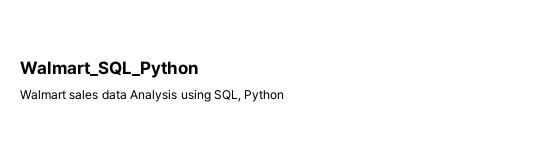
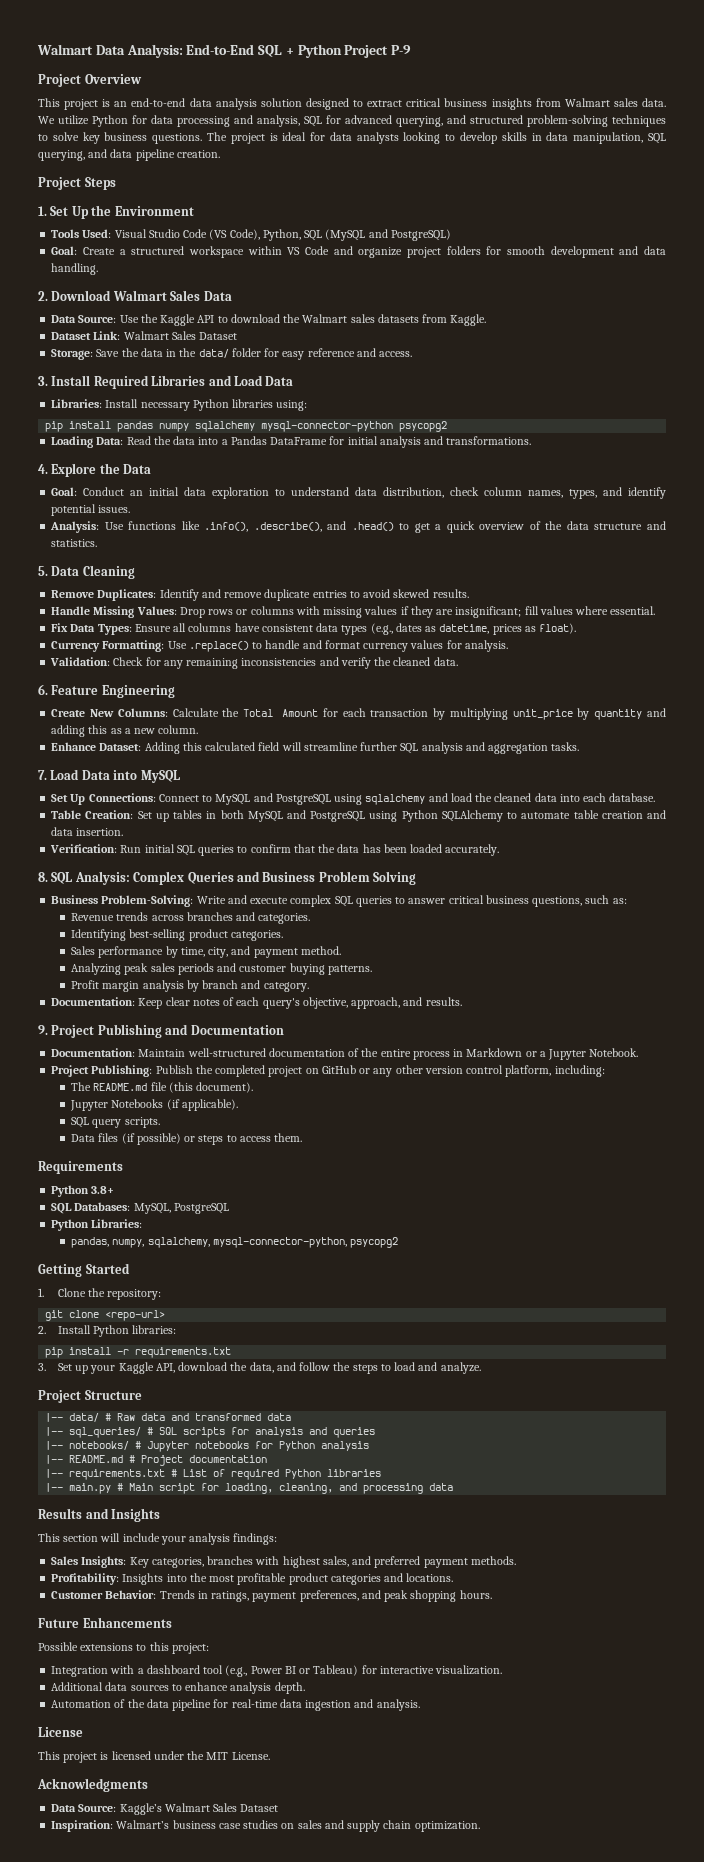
[20,61,198,78] [20,89,285,102] Walmart_SQL_Python // Walmart sales data Analysis using SQL, Python -> [37,44,412,58] [38,74,142,87] [38,98,667,110] [38,115,666,127] [38,132,666,144] [38,149,220,161] [38,177,116,190] [38,205,194,219] [51,229,451,241] [51,246,666,258] [51,263,99,275] [38,290,232,301] [51,314,487,326] [51,331,238,340] [51,348,413,360] [38,375,294,389] [51,399,308,411] [45,421,448,432] [51,436,532,448] [38,463,152,477] [51,487,666,499] [51,504,131,516] [50,521,666,533] [51,539,98,547] [38,565,135,579] [51,589,469,601] [51,606,656,618] [51,623,577,635] [51,640,508,652] [50,657,458,669] [38,684,175,698] [51,708,666,720] [51,725,199,737] [51,742,580,754] [38,769,180,783] [51,793,656,805] [51,810,666,822] [51,827,124,836] [50,844,500,856] [38,871,416,885] [51,895,627,907] [71,912,311,924] [71,929,283,941] [71,946,341,958] [71,963,372,975] [71,980,309,992] [51,997,462,1009] [38,1024,284,1038] [51,1048,639,1060] [51,1065,605,1077] [71,1082,254,1093] [70,1099,238,1111] [71,1117,160,1128] [71,1133,303,1145] [38,1161,123,1174] [51,1185,115,1197] [51,1202,229,1214] [51,1219,143,1231] [71,1237,399,1248] [38,1263,130,1277] [38,1288,162,1300] [45,1310,166,1321] [38,1325,177,1337] [45,1347,232,1358] [38,1362,481,1374] [38,1390,142,1403] [45,1413,292,1422] [45,1427,376,1438] [45,1441,370,1452] [45,1455,268,1466] [45,1469,382,1480] [45,1483,454,1494] [38,1508,161,1522] [38,1533,278,1545] [51,1556,516,1568] [51,1573,454,1585] [51,1590,492,1602] [38,1617,172,1628] [38,1642,209,1654] [51,1665,503,1677] [51,1682,305,1694] [51,1699,420,1711] [38,1727,83,1737] [38,1751,270,1763] [37,1778,148,1792] [51,1803,279,1815] [51,1820,480,1832] Walmart Data Analysis: End-to-End SQL + Python Project P-9 // Project Overview // This project is an end-to-end data analysis solution designed to extract critical business insights from Walmart sales data. We utilize Python for data processing and analysis, SQL for advanced querying, and structured problem-solving techniques to solve key business questions. The project is ideal for data analysts looking to develop skills in data manipulation, SQL querying, and data pipeline creation. // Project Steps // 1. Set Up the Environment // Tools Used: Visual Studio Code (VS Code), Python, SQL (MySQL and PostgreSQL) // Goal: Create a structured workspace within VS Code and organize project folders for smooth development and data handling. // 2. Download Walmart Sales Data // Data Source: Use the Kaggle API to download the Walmart sales datasets from Kaggle. // Dataset Link: Walmart Sales Dataset // Storage: Save the data in the data/ folder for easy reference and access. // 3. Install Required Libraries and Load Data // Libraries: Install necessary Python libraries using: // pip install pandas numpy sqlalchemy mysql-connector-python psycopg2 // Loading Data: Read the data into a Pandas DataFrame for initial analysis and transformations. // 4. Explore the Data // Goal: Conduct an initial data exploration to understand data distribution, check column names, types, and identify potential issues. // Analysis: Use functions like .info(), .describe(), and .head() to get a quick overview of the data structure and statistics. // 5. Data Cleaning // Remove Duplicates: Identify and remove duplicate entries to avoid skewed results. // Handle Missing Values: Drop rows or columns with missing values if they are insignificant; fill values where essential. // Fix Data Types: Ensure all columns have consistent data types (e.g., dates as datetime, prices as float). // Currency Formatting: Use .replace() to handle and format currency values for analysis. // Validation: Check for any remaining inconsistencies and verify the cleaned data. // 6. Feature Engineering // Create New Columns: Calculate the Total Amount for each transaction by multiplying unit_price by quantity and adding this as a new column. // Enhance Dataset: Adding this calculated field will streamline further SQL analysis and aggregation tasks. // 7. Load Data into MySQL // Set Up Connections: Connect to MySQL and PostgreSQL using sqlalchemy and load the cleaned data into each database. // Table Creation: Set up tables in both MySQL and PostgreSQL using Python SQLAlchemy to automate table creation and data insertion. // Verification: Run initial SQL queries to confirm that the data has been loaded accurately. // 8. SQL Analysis: Complex Queries and Business Problem Solving // Business Problem-Solving: Write and execute complex SQL queries to answer critical business questions, such as: // Revenue trends across branches and categories. // Identifying best-selling product categories. // Sales performance by time, city, and payment method. // Analyzing peak sales periods and customer buying patterns. // Profit margin analysis by branch and category. // Documentation: Keep clear notes of each query's objective, approach, and results. // 9. Project Publishing and Documentation // Documentation: Maintain well-structured documentation of the entire process in Markdown or a Jupyter Notebook. // Project Publishing: Publish the completed project on GitHub or any other version control platform, including: // The README.md file (this document). // Jupyter Notebooks (if applicable). // SQL query scripts. // Data files (if possible) or steps to access them. // Requirements // Python 3.8+ // SQL Databases: MySQL, PostgreSQL // Python Libraries: // pandas, numpy, sqlalchemy, mysql-connector-python, psycopg2 // Getting Started // 1. Clone the repository: // git clone <repo-url> // 2. Install Python libraries: // pip install -r requirements.txt // 3. Set up your Kaggle API, download the data, and follow the steps to load and analyze. // Project Structure // |-- data/ # Raw data and transformed data // |-- sql_queries/ # SQL scripts for analysis and queries // |-- notebooks/ # Jupyter notebooks for Python analysis // |-- README.md # Project documentation // |-- requirements.txt # List of required Python libraries // |-- main.py # Main script for loading, cleaning, and processing data // Results and Insights // This section will include your analysis findings: // Sales Insights: Key categories, branches with highest sales, and preferred payment methods. // Profitability: Insights into the most profitable product categories and locations. // Customer Behavior: Trends in ratings, payment preferences, and peak shopping hours. // Future Enhancements // Possible extensions to this project: // Integration with a dashboard tool (e.g., Power BI or Tableau) for interactive visualization. // Additional data sources to enhance analysis depth. // Automation of the data pipeline for real-time data ingestion and analysis. // License // This project is licensed under the MIT License. // Acknowledgments // Data Source: Kaggle’s Walmart Sales Dataset // Inspiration: Walmart’s business case studies on sales and supply chain optimization.

